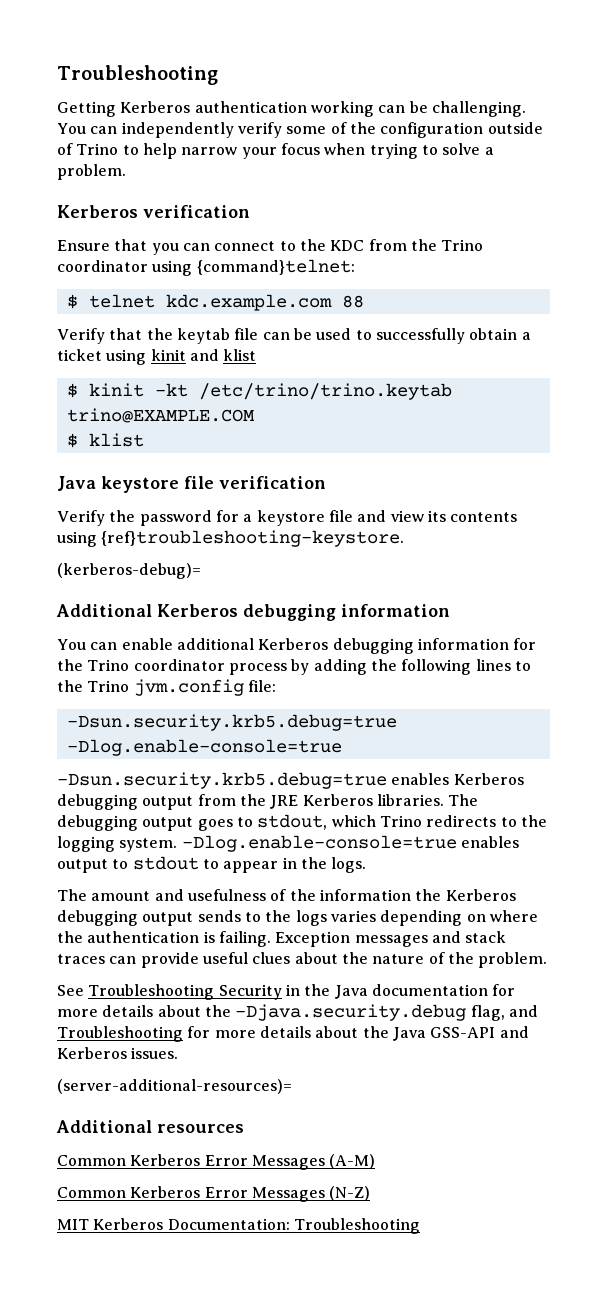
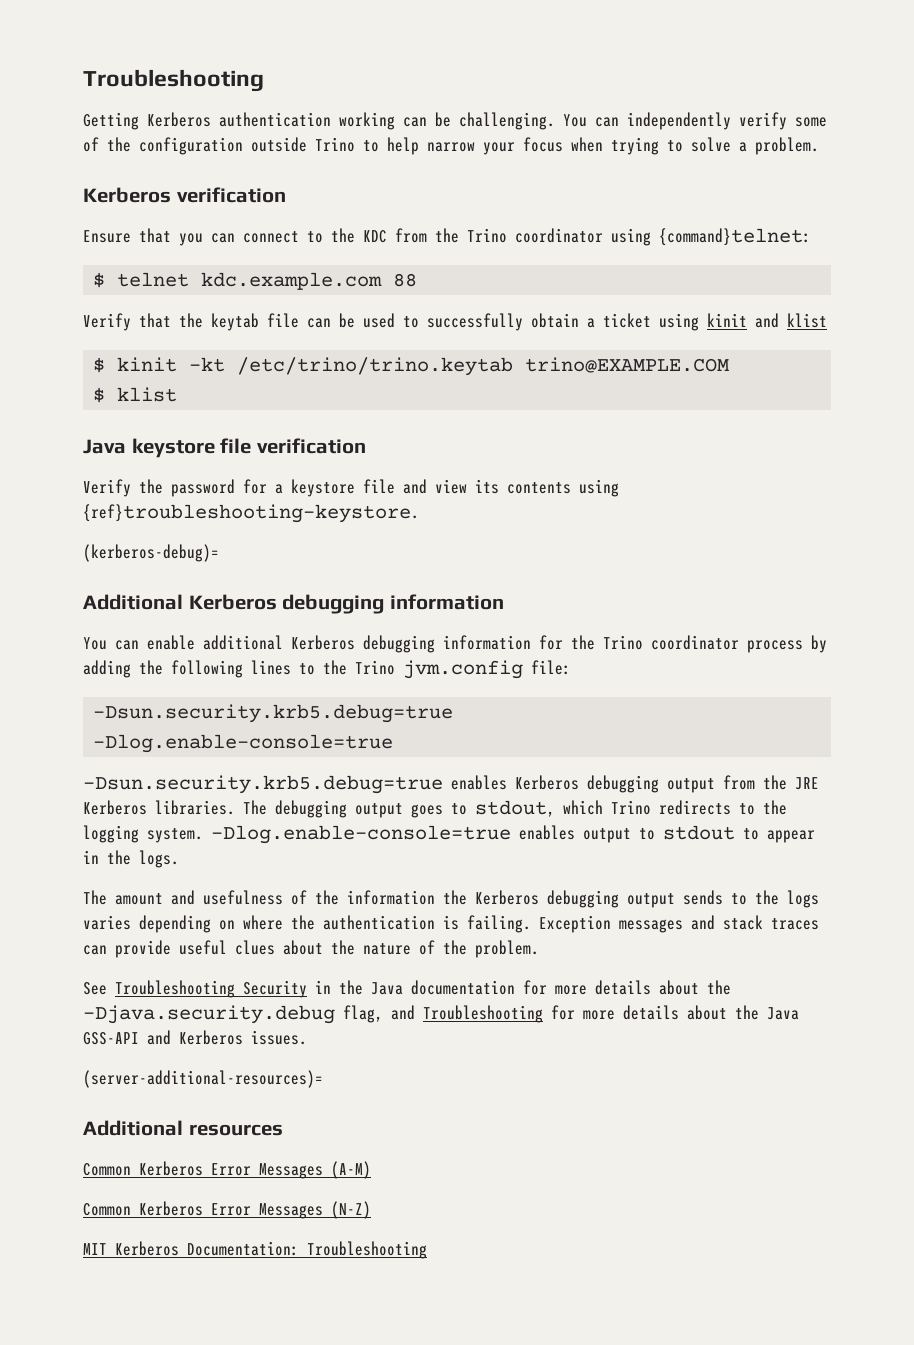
[57,143,73,155] of -> (307, 144) none

